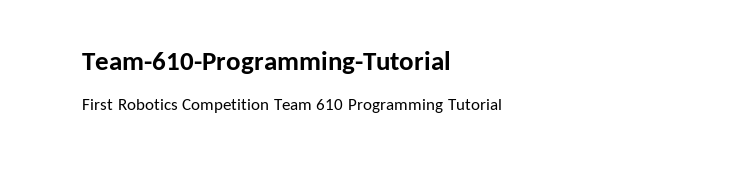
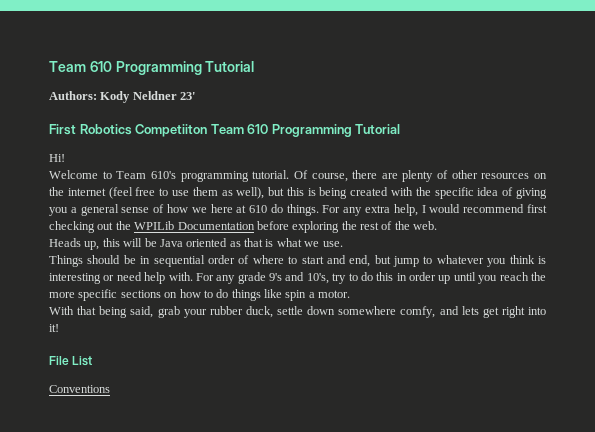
[82,51,451,74] [82,99,502,113] Team-610-Programming-Tutorial // First Robotics Competition Team 610 Programming Tutorial -> [49,61,255,75] [49,91,196,103] [49,124,401,137] [49,154,65,162] [49,170,548,182] [49,187,547,199] [49,204,547,216] [49,221,438,233] [49,238,343,250] [49,255,547,267] [49,272,547,284] [49,289,351,301] [49,306,546,318] [49,324,59,332] [49,356,93,366] [49,385,110,393] Team 610 Programming Tutorial // Authors: Kody Neldner 23' // First Robotics Competiiton Team 610 Programming Tutorial // Hi! // Welcome to Team 610's programming tutorial. Of course, there are plenty of other resources on the internet (feel free to use them as well), but this is being created with the specific idea of giving you a general sense of how we here at 610 do things. For any extra help, I would recommend first checking out the WPILib Documentation before exploring the rest of the web. // Heads up, this will be Java oriented as that is what we use. // Things should be in sequential order of where to start and end, but jump to whatever you think is interesting or need help with. For any grade 9's and 10's, try to do this in order up until you reach the more specific sections on how to do things like spin a motor. // With that being said, grab your rubber duck, settle down somewhere comfy, and lets get right into it! // File List // Conventions

